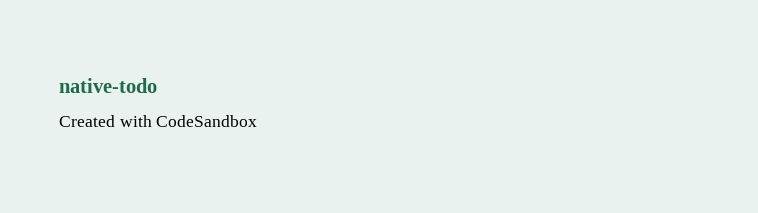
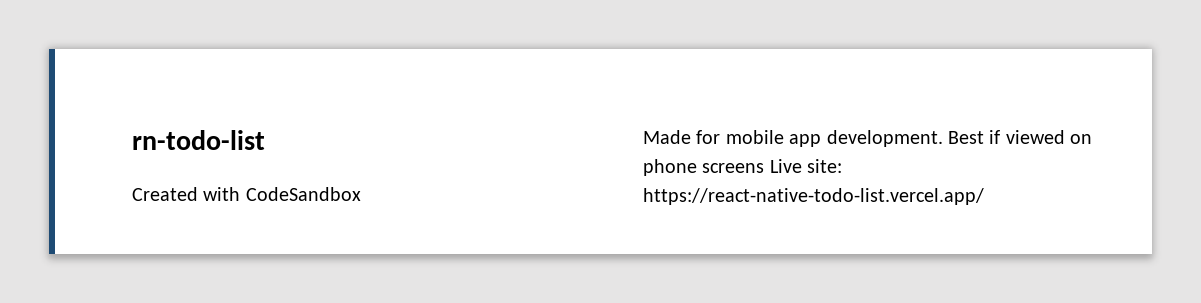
[59,78,157,93] native-todo -> [132,130,265,150] rn-todo-list
(258, 121) none -> [643,130,1093,147] [643,159,843,176] [643,188,984,205] // Made for mobile app development. Best if viewed on phone screens Live site: https://react-native-todo-list.vercel.app/

